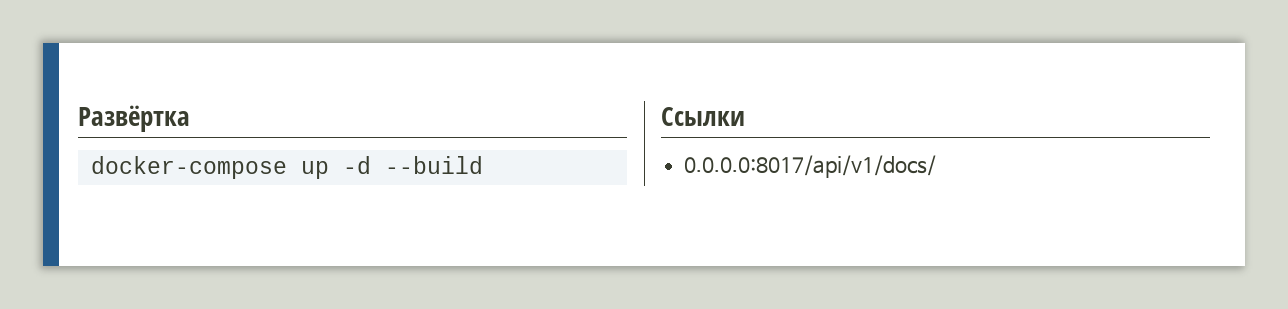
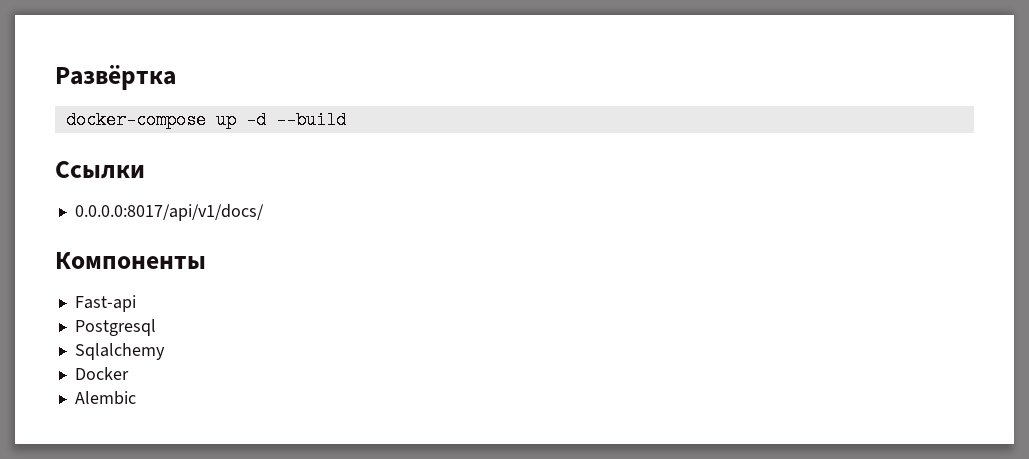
(937, 166) none -> [55,252,206,269] [74,295,136,312] [74,319,156,336] [74,343,165,360] [74,367,129,380] [74,391,136,405] // Компоненты // Fast-api // Postgresql // Sqlalchemy // Docker // Alembic

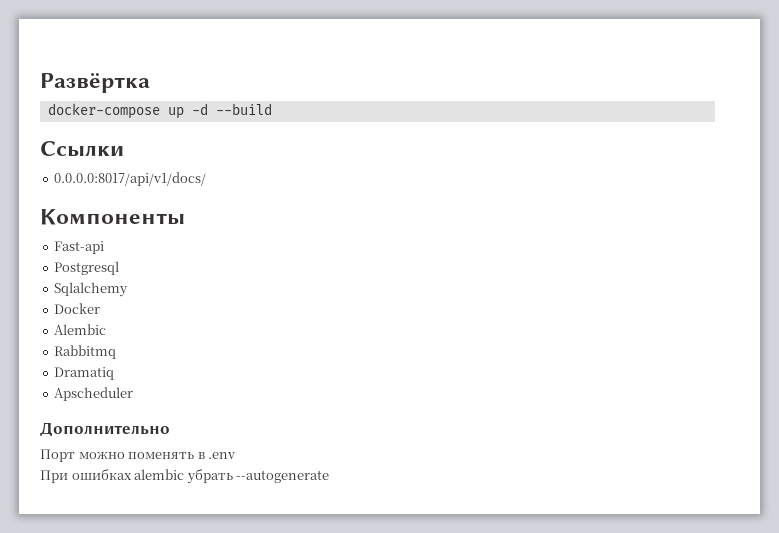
(136, 398) none -> [54,345,117,359] [54,367,115,380] [54,387,134,401] [40,422,170,437] [40,449,237,462] [40,468,330,484] // Rabbitmq // Dramatiq // Apscheduler // Дополнительно // Порт можно поменять в .env // При ошибках alembic убрать --autogenerate

